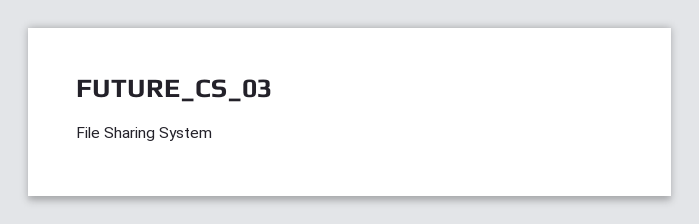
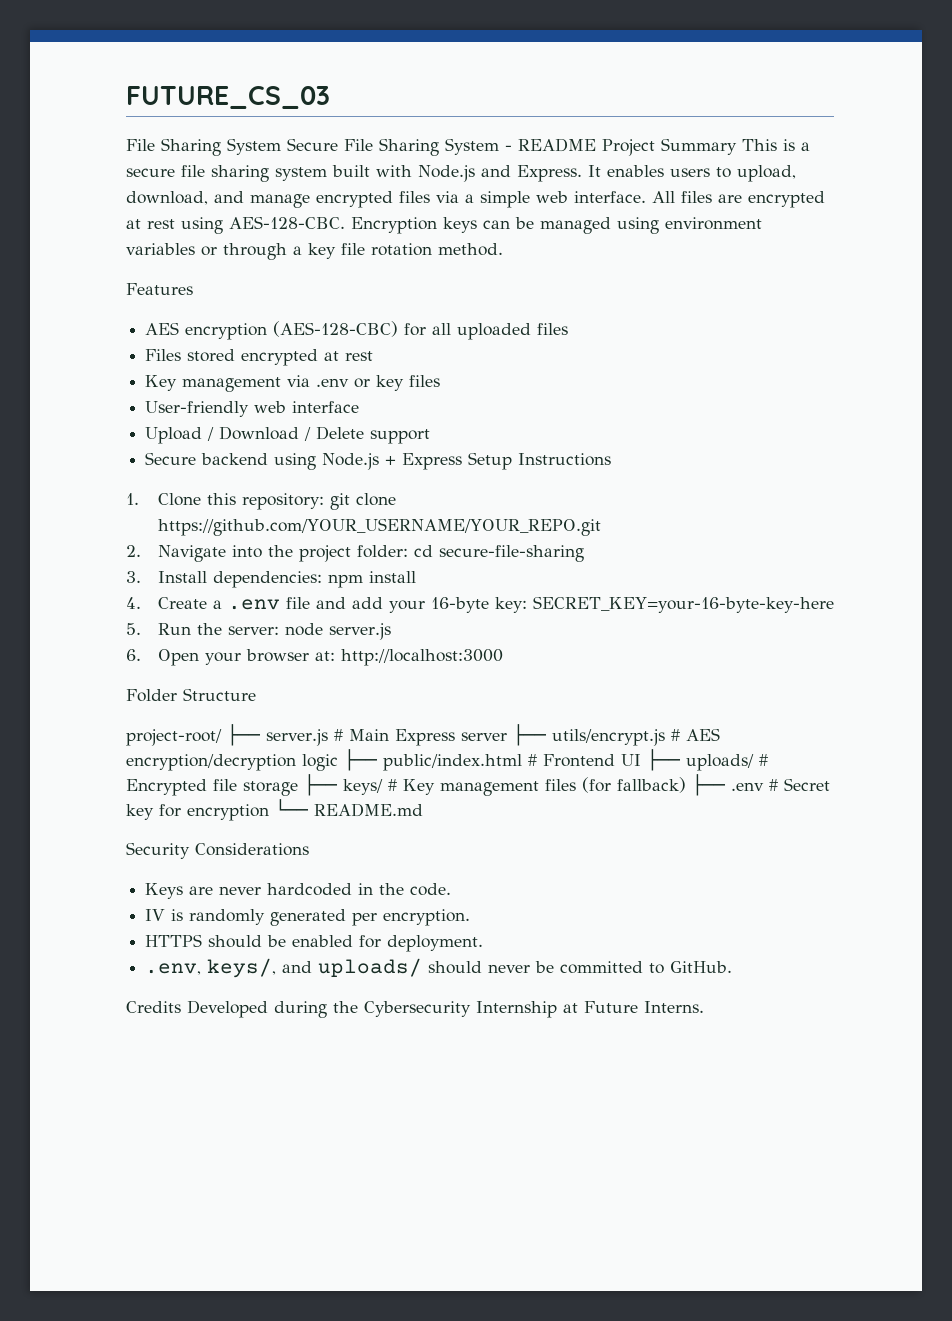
(213, 134) none -> [287,138,810,156] [126,165,796,182] [126,191,825,208] [126,216,762,234] [126,243,503,260] [126,283,193,295] [145,321,569,340] [145,349,374,366] [145,375,441,392] [145,401,360,417] [145,426,431,444] [145,452,612,470] [126,493,396,510] [157,518,601,536] [126,545,584,562] [126,571,416,588] [126,596,834,613] [126,623,391,640] [126,649,503,666] [126,688,256,702] [126,724,720,746] [126,749,768,771] [126,774,830,796] [126,799,423,821] [126,842,309,859] [145,883,452,899] [145,909,471,926] [145,934,484,952] [145,958,733,978] [126,1000,704,1018] Secure File Sharing System - README Project Summary This is a secure file sharing system built with Node.js and Express. It enables users to upload, download, and manage encrypted files via a simple web interface. All files are encrypted at rest using AES-128-CBC. Encryption keys can be managed using environment variables or through a key file rotation method. // Features // AES encryption (AES-128-CBC) for all uploaded files // Files stored encrypted at rest // Key management via .env or key files // User-friendly web interface // Upload / Download / Delete support // Secure backend using Node.js + Express Setup Instructions // 1. Clone this repository: git clone https://github.com/YOUR_USERNAME/YOUR_REPO.git // 2. Navigate into the project folder: cd secure-file-sharing // 3. Install dependencies: npm install // 4. Create a .env file and add your 16-byte key: SECRET_KEY=your-16-byte-key-here // 5. Run the server: node server.js // 6. Open your browser at: http://localhost:3000 // Folder Structure // project-root/ ├── server.js # Main Express server ├── utils/encrypt.js # AES encryption/decryption logic ├── public/index.html # Frontend UI ├── uploads/ # Encrypted file storage ├── keys/ # Key management files (for fallback) ├── .env # Secret key for encryption └── README.md // Security Considerations // Keys are never hardcoded in the code. // IV is randomly generated per encryption. // HTTPS should be enabled for deployment. // .env, keys/, and uploads/ should never be committed to GitHub. // Credits Developed during the Cybersecurity Internship at Future Interns.

